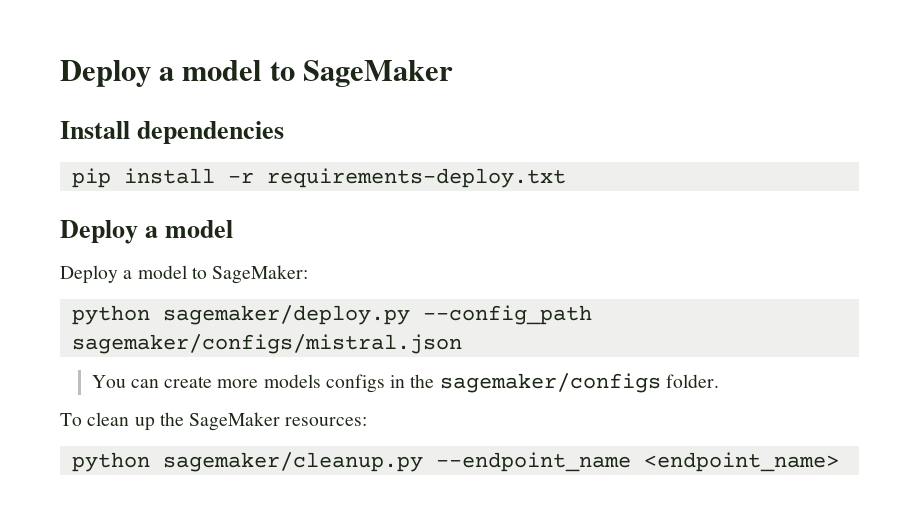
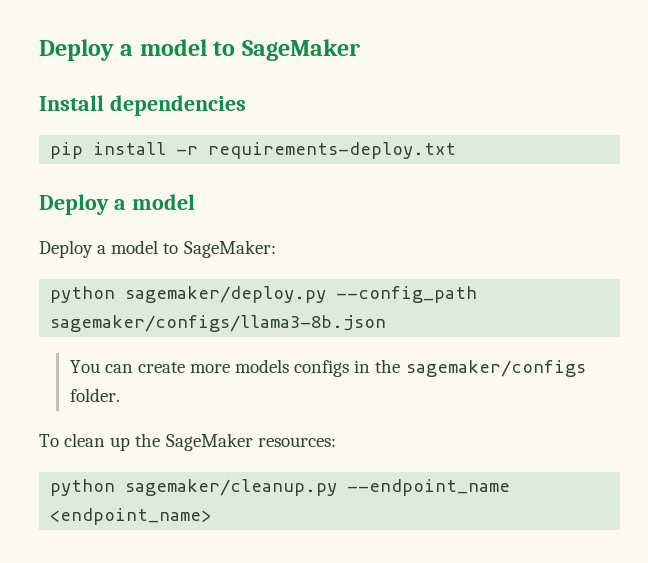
[71,334,462,354] sagemaker/configs/mistral.json -> [50,315,387,332] sagemaker/configs/llama3-8b.json

